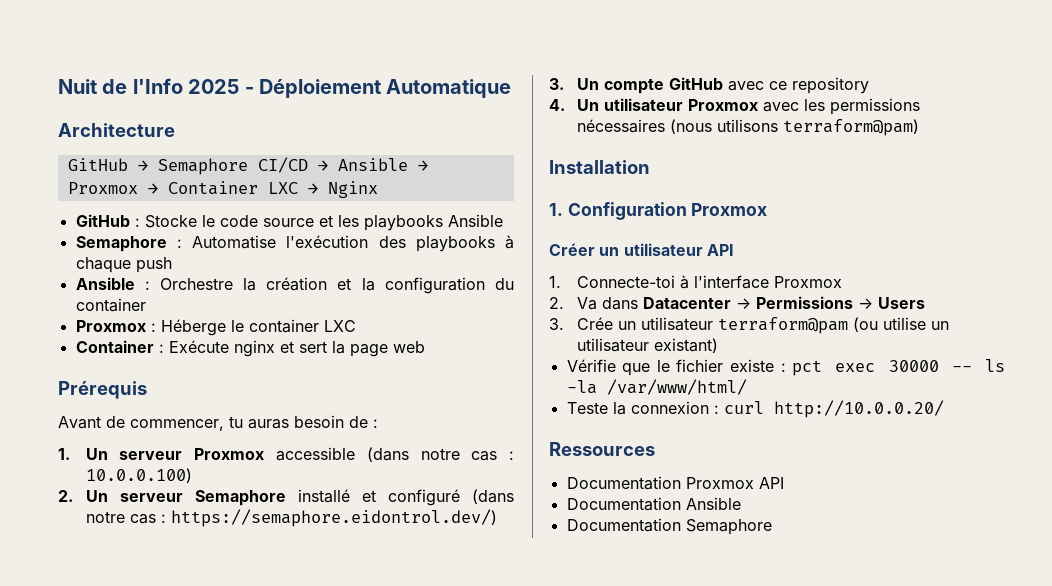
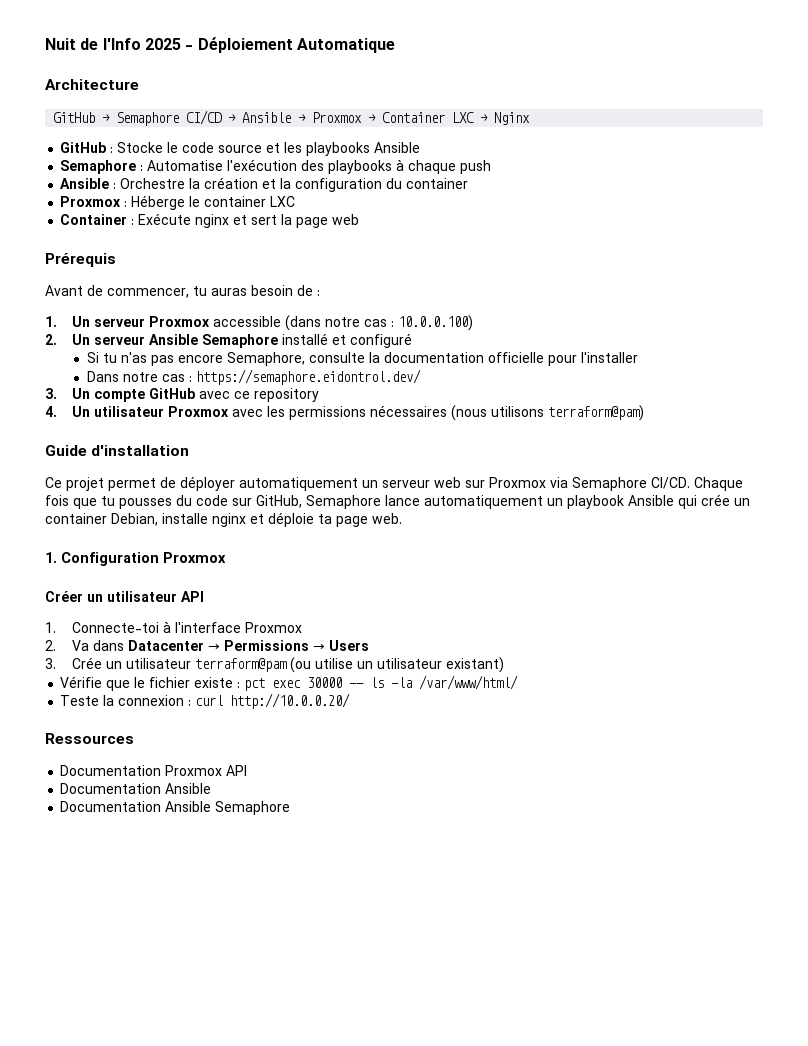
(183, 497) none -> [148,334,198,345] Ansible
[471,489,514,504] [85,509,497,527] (dans notre cas : https://semaphore.eidontrol.dev/) -> [86,352,638,366] [86,369,421,385] // Si tu n'as pas encore Semaphore, consulte la documentation officielle pour l'installer // Dans notre cas : https://semaphore.eidontrol.dev/
[549,160,650,174] Installation -> [45,445,190,456] [45,476,743,491] [45,494,750,509] [45,512,402,527] Guide d'installation // Ce projet permet de déployer automatiquement un serveur web sur Proxmox via Semaphore CI/CD. Chaque fois que tu pousses du code sur GitHub, Semaphore lance automatiquement un playbook Ansible qui crée un container Debian, installe nginx et déploie ta page web.
(681, 525) none -> [165,801,212,812] Ansible

